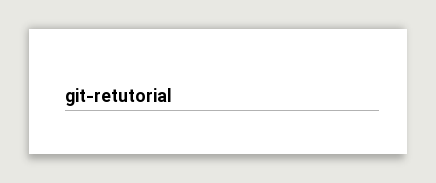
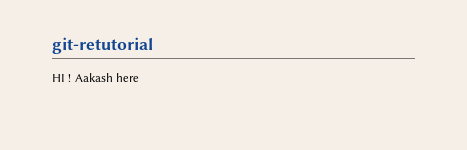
(172, 97) none -> [52,73,140,82] // HI ! Aakash here

